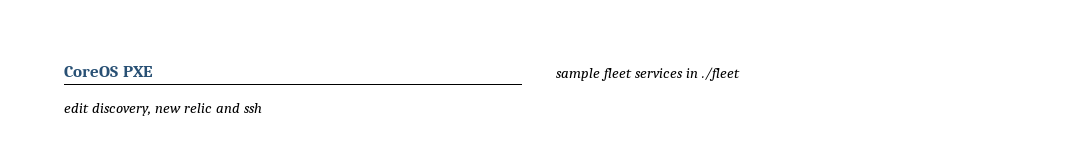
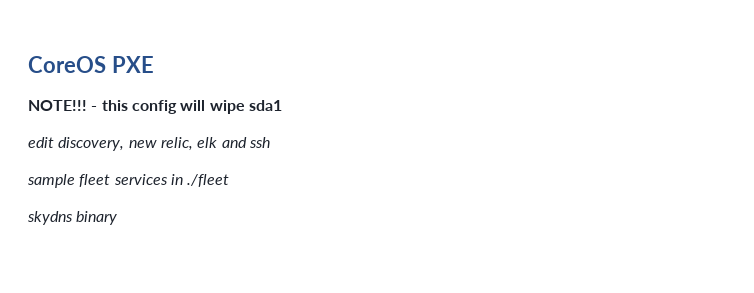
(153, 71) none -> [28,100,282,114] // NOTE!!! - this config will wipe sda1
[183,103,212,113] relic -> [160,137,218,151] relic, elk
(740, 74) none -> [27,211,118,225] // skydns binary

